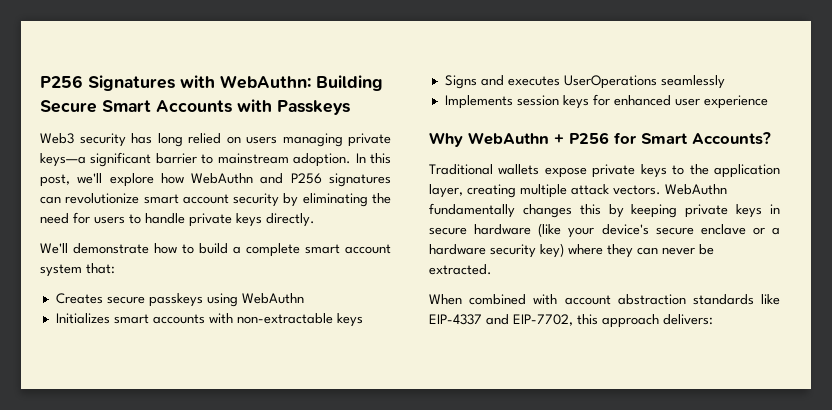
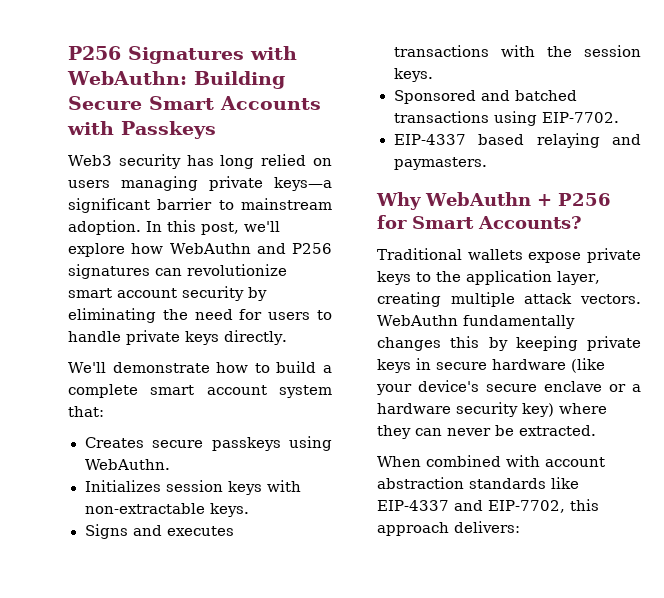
[241,293,304,304] WebAuthn -> [84,459,171,470] WebAuthn.
[113,314,205,324] smart accounts -> [165,480,262,495] session keys
[336,313,363,327] keys -> [209,503,249,517] keys.
[563,75,725,89] [444,94,768,109] UserOperations seamlessly // Implements session keys for enhanced user experience -> [393,45,641,57] [393,68,433,82] [393,90,577,104] [393,111,619,126] [393,133,641,148] [393,157,487,170] transactions with the session keys. // Sponsored and batched transactions using EIP-7702. // EIP-4337 based relaying and paymasters.

